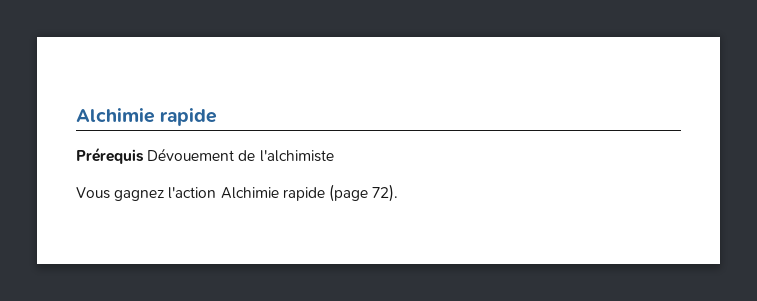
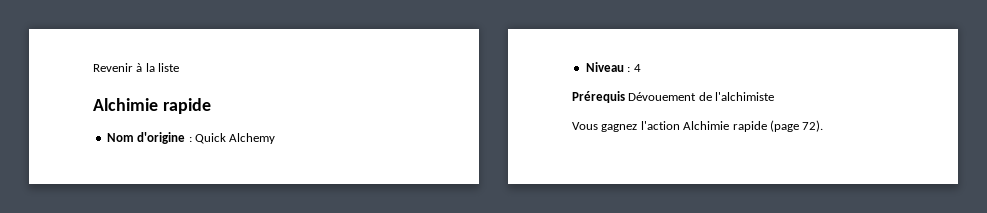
[76,108,218,126] Alchimie rapide -> [93,63,180,72] [93,98,211,114] [106,132,276,144] [585,62,641,72] Revenir à la liste // Alchimie rapide // Nom d'origine : Quick Alchemy // Niveau : 4

